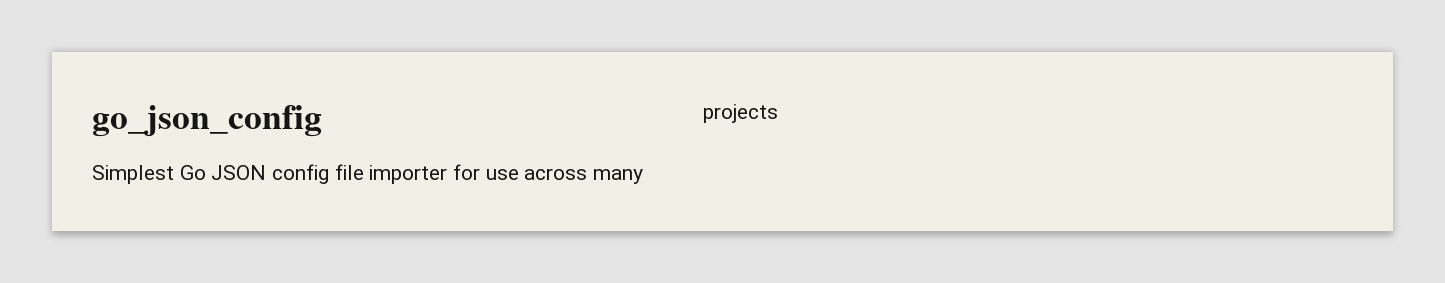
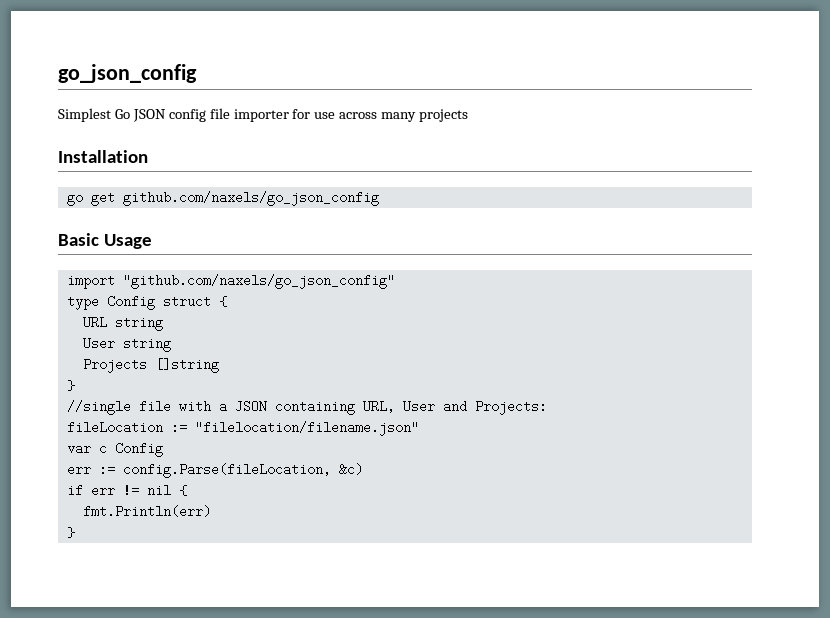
(778, 113) none -> [58,150,148,163] [66,191,379,206] [58,233,153,249] [66,274,395,289] [66,295,227,310] [82,316,163,331] [82,337,171,352] [82,358,219,373] [66,380,75,391] [66,400,547,415] [66,421,419,436] [66,442,163,457] [66,463,363,478] [66,484,187,497] [82,505,211,518] [66,527,75,538] // Installation // go get github.com/naxels/go_json_config // Basic Usage // import "github.com/naxels/go_json_config" // type Config struct { // URL string // User string // Projects []string // } // //single file with a JSON containing URL, User and Projects: // fileLocation := "filelocation/filename.json" // var c Config // err := config.Parse(fileLocation, &c) // if err != nil { // fmt.Println(err) // }

